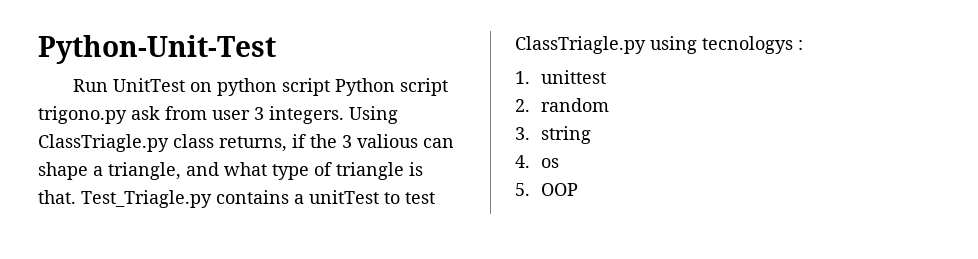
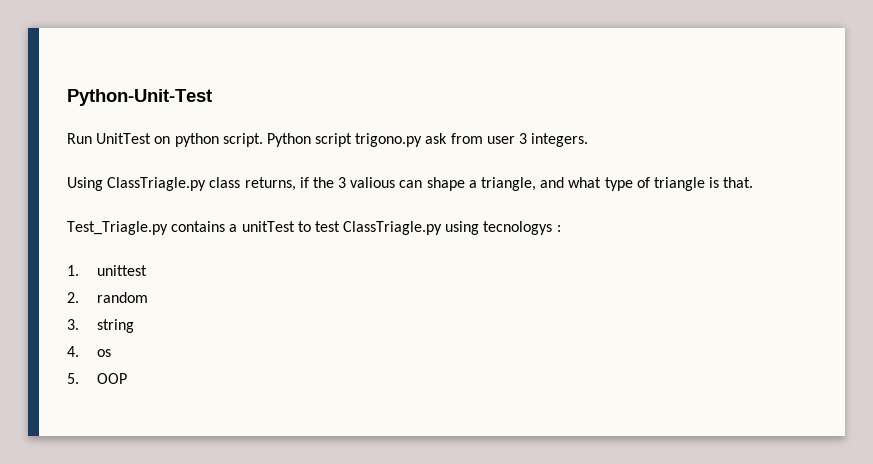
[281,78,330,96] script -> [222,133,263,147] script.
(344, 115) none -> (589, 140) //
(76, 197) none -> (754, 182) //

